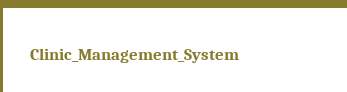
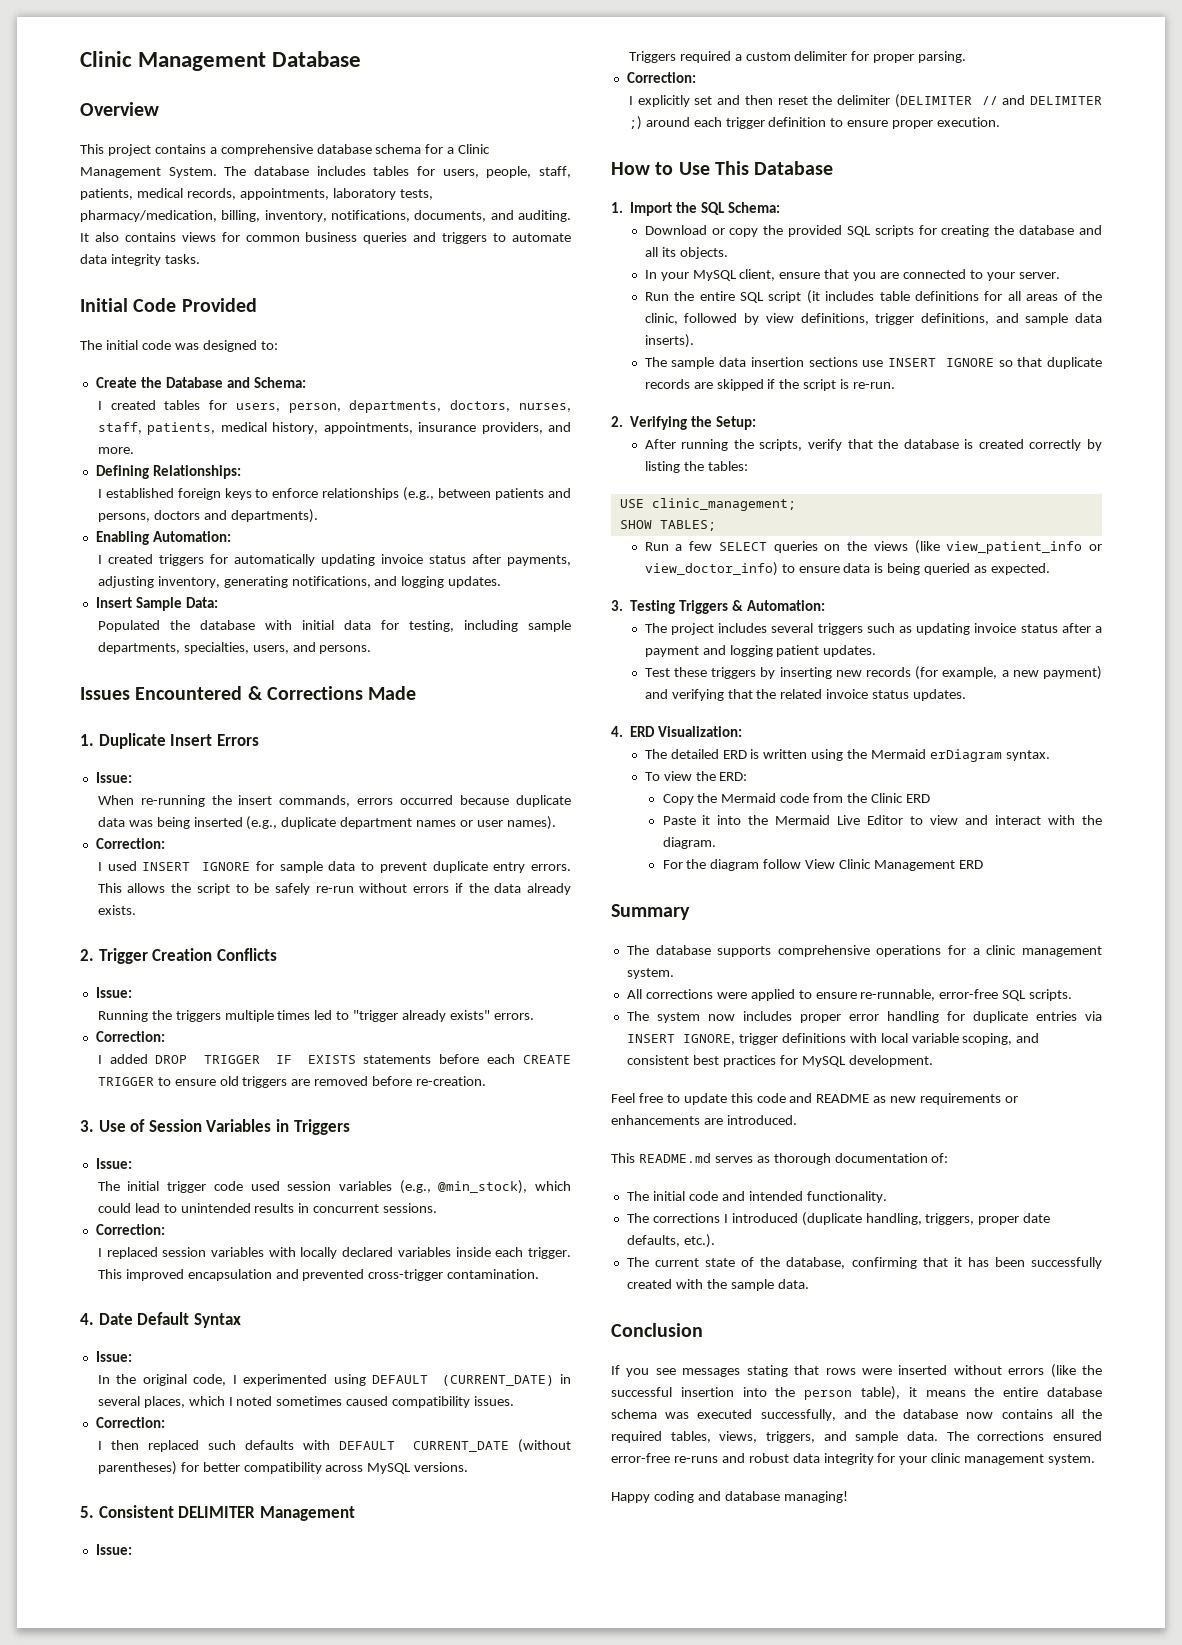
[30,48,239,63] Clinic_Management_System -> [80,51,362,71] [80,102,159,116] [80,144,491,156] [80,166,571,178] [80,188,433,200] [80,210,571,222] [80,232,572,244] [80,254,200,266] [80,298,257,312] [80,340,278,352] [95,377,306,388] [97,400,571,413] [97,422,571,435] [97,447,134,454] [95,465,241,479] [97,487,572,501] [97,509,318,523] [95,531,231,545] [97,554,571,566] [97,576,502,588] [95,597,218,611] [97,620,571,632] [97,642,372,654] [80,686,417,700] [80,733,259,749] [95,772,132,783] [97,795,572,807] [97,816,556,830] [95,838,165,849] [97,861,572,873] [97,883,571,895] [97,905,136,915] [80,948,277,964] [95,987,132,998] [97,1010,534,1022] [95,1031,165,1042] [97,1054,571,1064] [97,1076,487,1088] [80,1119,350,1135] [95,1158,132,1169] [97,1180,571,1194] [97,1203,438,1213] [95,1224,165,1235] [97,1247,571,1259] [97,1269,540,1281] [80,1312,241,1328] [95,1351,132,1362] [97,1374,571,1386] [97,1396,515,1408] [95,1417,165,1428] [97,1439,572,1453] [97,1461,469,1475] [80,1505,355,1521] [95,1544,132,1555] [628,51,967,63] [626,72,696,83] [628,94,1102,108] [628,116,1001,130] [611,161,834,175] [611,202,780,216] [644,225,1102,237] [644,247,728,259] [644,269,1060,281] [644,290,1103,304] [644,313,1102,325] [644,334,694,348] [644,357,1102,369] [644,379,896,391] [611,416,757,430] [644,439,1102,451] [644,461,748,473] [619,498,796,511] [619,520,716,531] [644,540,1102,554] [644,562,1051,576] [611,600,825,614] [644,623,1102,635] [644,645,877,657] [644,666,1102,680] [644,689,967,701] [611,726,743,737] [644,749,1050,762] [644,771,748,781] [662,793,930,805] [662,815,1102,825] [662,837,716,849] [662,859,983,871] [611,904,690,920] [626,945,1102,957] [626,968,674,979] [626,989,1073,1001] [626,1011,1102,1023] [626,1033,1040,1045] [626,1055,933,1067] [611,1093,1019,1105] [611,1115,797,1125] [611,1153,949,1165] [626,1191,887,1203] [626,1212,1051,1226] [626,1234,715,1248] [626,1257,1102,1269] [626,1279,809,1291] [611,1323,703,1337] [611,1364,1102,1378] [611,1386,1102,1400] [611,1409,1102,1421] [611,1431,1102,1443] [611,1453,1096,1465] [611,1491,848,1503] Clinic Management Database // Overview // This project contains a comprehensive database schema for a Clinic Management System. The database includes tables for users, people, staff, patients, medical records, appointments, laboratory tests, pharmacy/medication, billing, inventory, notifications, documents, and auditing. It also contains views for common business queries and triggers to automate data integrity tasks. // Initial Code Provided // The initial code was designed to: // Create the Database and Schema: // I created tables for users, person, departments, doctors, nurses, staff, patients, medical history, appointments, insurance providers, and more. // Defining Relationships: // I established foreign keys to enforce relationships (e.g., between patients and persons, doctors and departments). // Enabling Automation: // I created triggers for automatically updating invoice status after payments, adjusting inventory, generating notifications, and logging updates. // Insert Sample Data: // Populated the database with initial data for testing, including sample departments, specialties, users, and persons. // Issues Encountered & Corrections Made // 1. Duplicate Insert Errors // Issue: // When re-running the insert commands, errors occurred because duplicate data was being inserted (e.g., duplicate department names or user names). // Correction: // I used INSERT IGNORE for sample data to prevent duplicate entry errors. This allows the script to be safely re-run without errors if the data already exists. // 2. Trigger Creation Conflicts // Issue: // Running the triggers multiple times led to "trigger already exists" errors. // Correction: // I added DROP TRIGGER IF EXISTS statements before each CREATE TRIGGER to ensure old triggers are removed before re-creation. // 3. Use of Session Variables in Triggers // Issue: // The initial trigger code used session variables (e.g., @min_stock), which could lead to unintended results in concurrent sessions. // Correction: // I replaced session variables with locally declared variables inside each trigger. This improved encapsulation and prevented cross-trigger contamination. // 4. Date Default Syntax // Issue: // In the original code, I experimented using DEFAULT (CURRENT_DATE) in several places, which I noted sometimes caused compatibility issues. // Correction: // I then replaced such defaults with DEFAULT CURRENT_DATE (without parentheses) for better compatibility across MySQL versions. // 5. Consistent DELIMITER Management // Issue: // Triggers required a custom delimiter for proper parsing. // Correction: // I explicitly set and then reset the delimiter (DELIMITER // and DELIMITER ;) around each trigger definition to ensure proper execution. // How to Use This Database // 1. Import the SQL Schema: // Download or copy the provided SQL scripts for creating the database and all its objects. // In your MySQL client, ensure that you are connected to your server. // Run the entire SQL script (it includes table definitions for all areas of the clinic, followed by view definitions, trigger definitions, and sample data inserts). // The sample data insertion sections use INSERT IGNORE so that duplicate records are skipped if the script is re-run. // 2. Verifying the Setup: // After running the scripts, verify that the database is created correctly by listing the tables: // USE clinic_management; // SHOW TABLES; // Run a few SELECT queries on the views (like view_patient_info or view_doctor_info) to ensure data is being queried as expected. // 3. Testing Triggers & Automation: // The project includes several triggers such as updating invoice status after a payment and logging patient updates. // Test these triggers by inserting new records (for example, a new payment) and verifying that the related invoice status updates. // 4. ERD Visualization: // The detailed ERD is written using the Mermaid erDiagram syntax. // To view the ERD: // Copy the Mermaid code from the Clinic ERD // Paste it into the Mermaid Live Editor to view and interact with the diagram. // For the diagram follow View Clinic Management ERD // Summary // The database supports comprehensive operations for a clinic management system. // All corrections were applied to ensure re-runnable, error-free SQL scripts. // The system now includes proper error handling for duplicate entries via INSERT IGNORE, trigger definitions with local variable scoping, and consistent best practices for MySQL development. // Feel free to update this code and README as new requirements or enhancements are introduced. // This README.md serves as thorough documentation of: // The initial code and intended functionality. // The corrections I introduced (duplicate handling, triggers, proper date defaults, etc.). // The current state of the database, confirming that it has been successfully created with the sample data. // Conclusion // If you see messages stating that rows were inserted without errors (like the successful insertion into the person table), it means the entire database schema was executed successfully, and the database now contains all the required tables, views, triggers, and sample data. The corrections ensured error-free re-runs and robust data integrity for your clinic management system. // Happy coding and database managing!

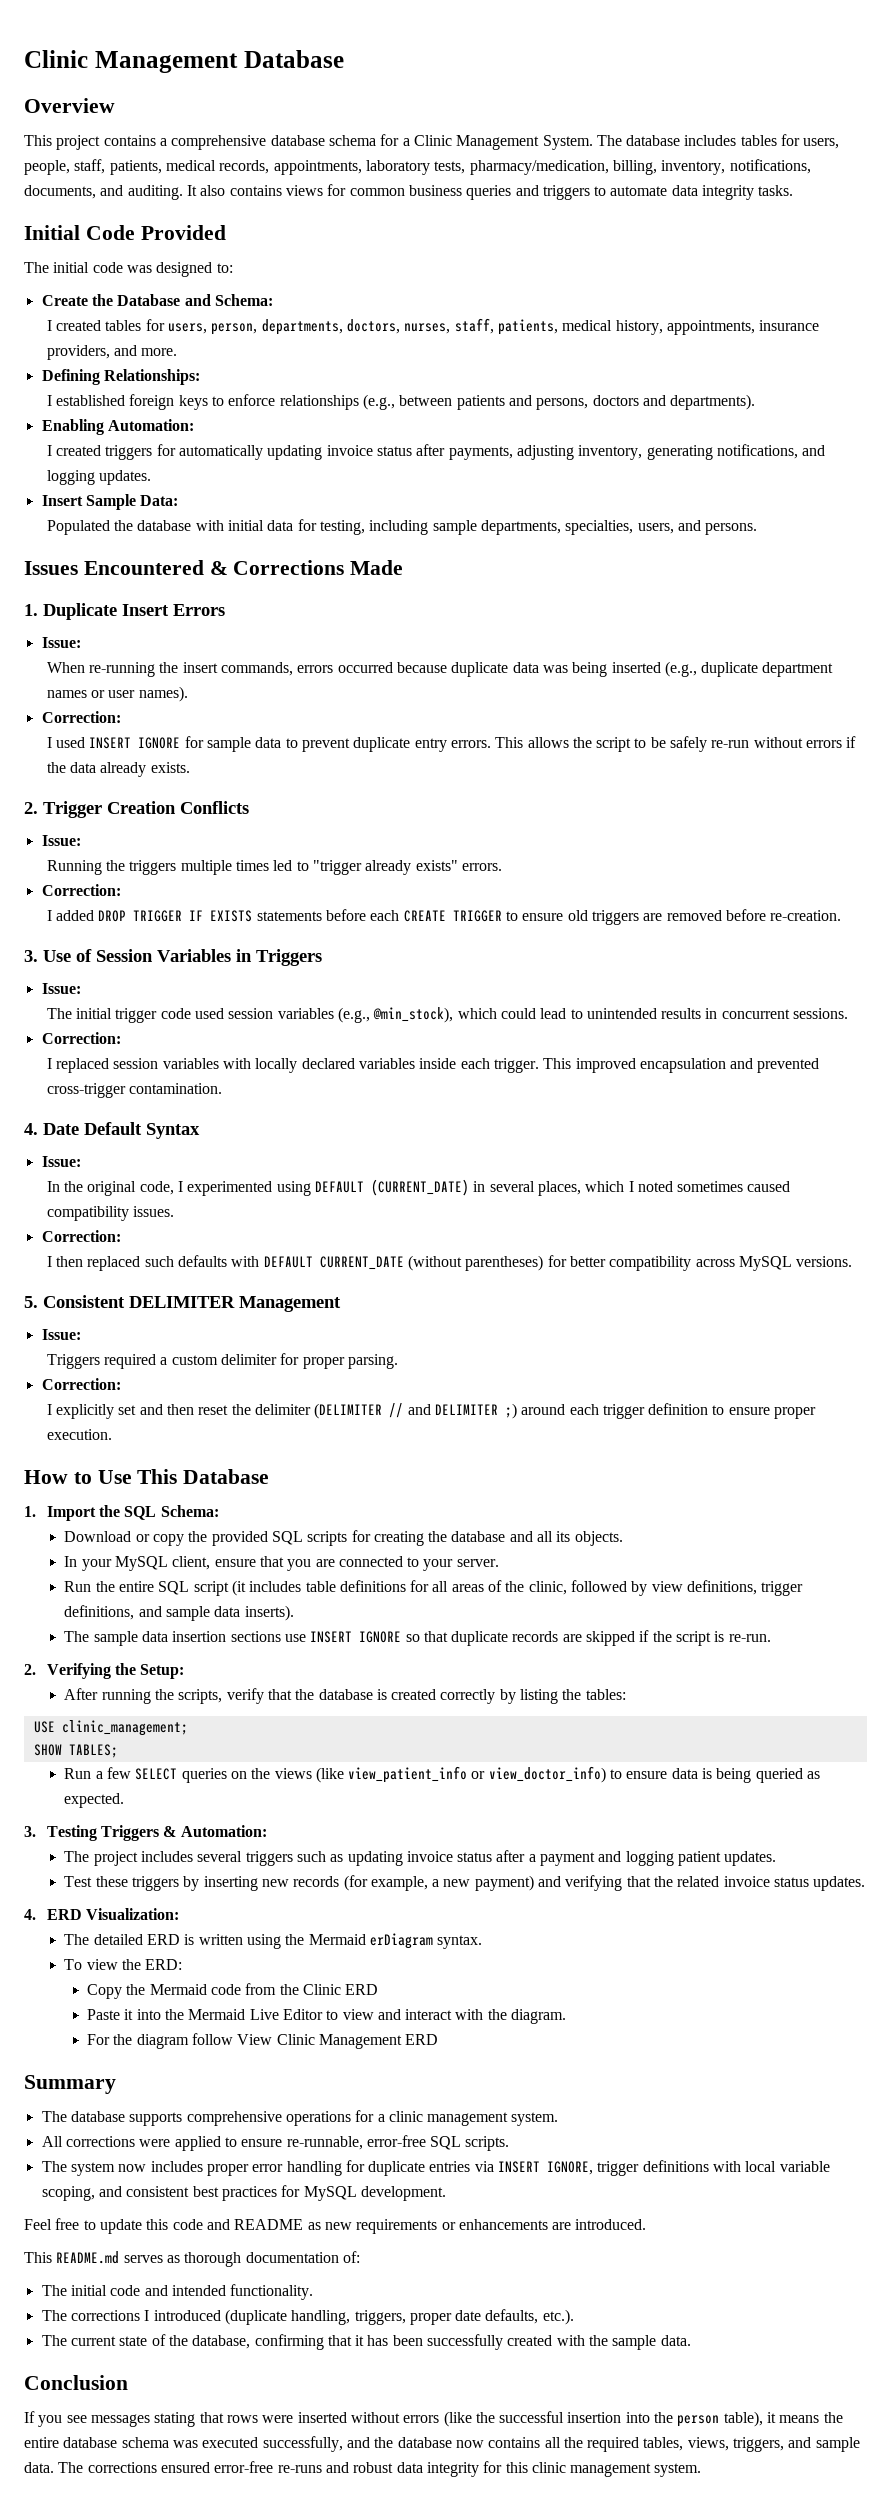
[899,1453,1096,1465] [611,1491,848,1503] your clinic management system. // Happy coding and database managing! -> [505,2462,702,2477] this clinic management system.

